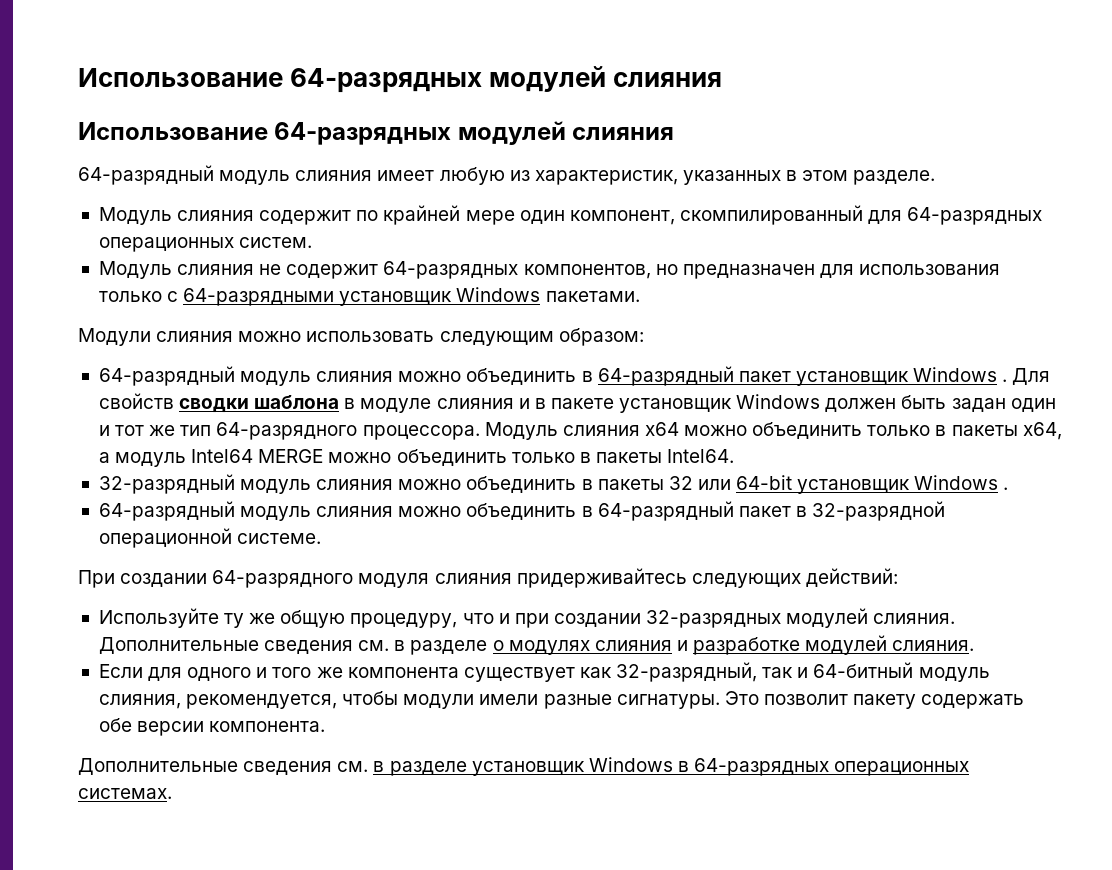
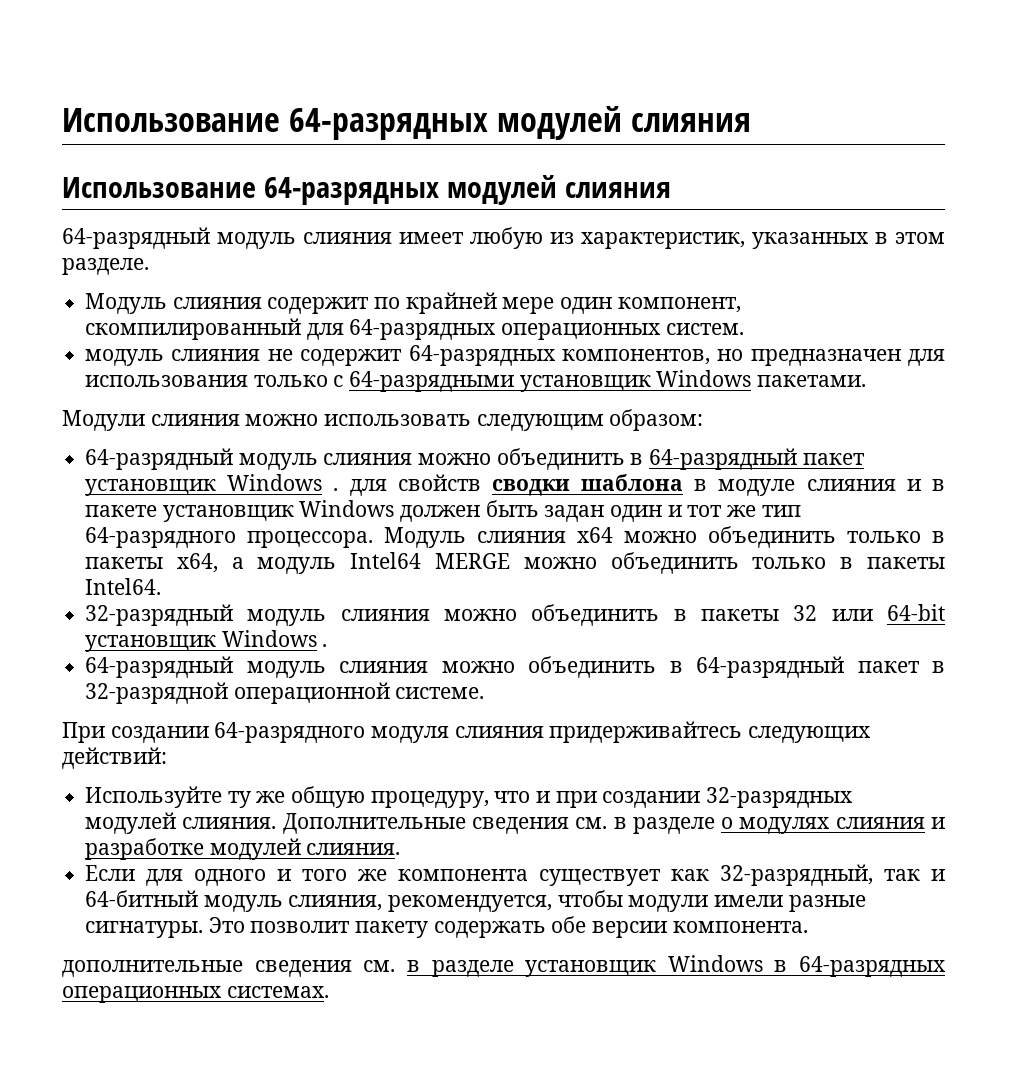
[98,261,172,279] Модуль -> [85,349,165,366] модуль
[1012,368,1051,385] Для -> [349,479,387,496] для
[78,758,238,775] Дополнительные -> [62,960,243,977] дополнительные

